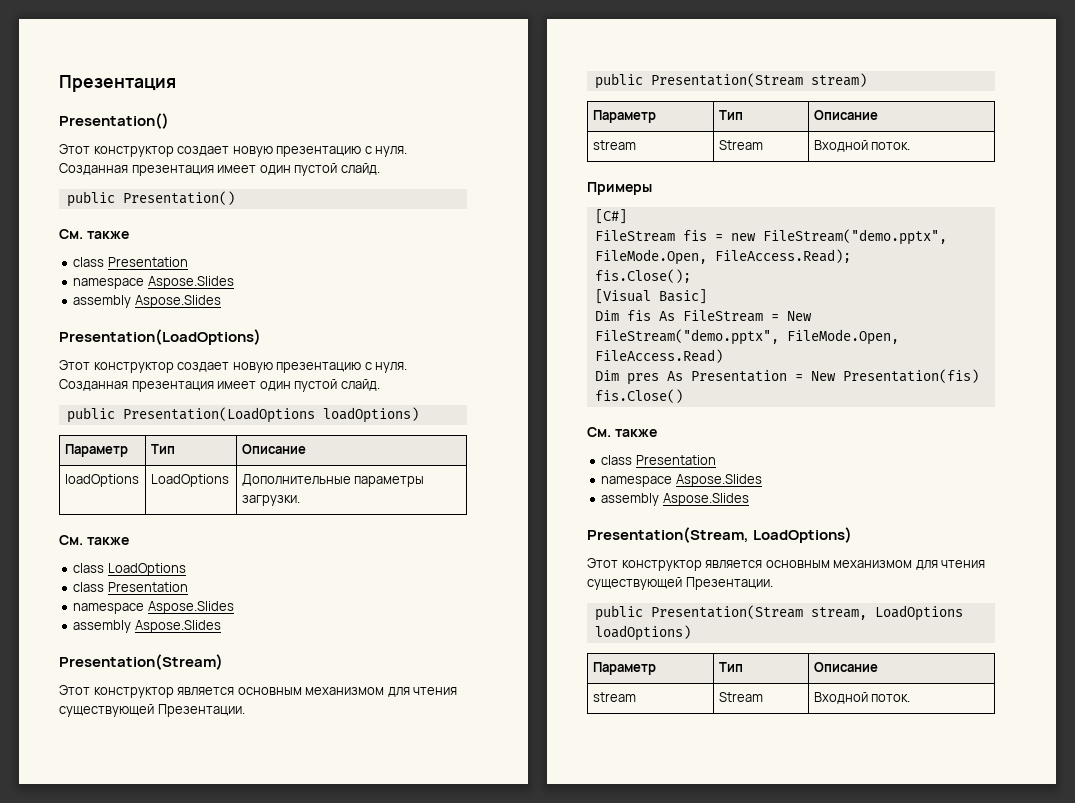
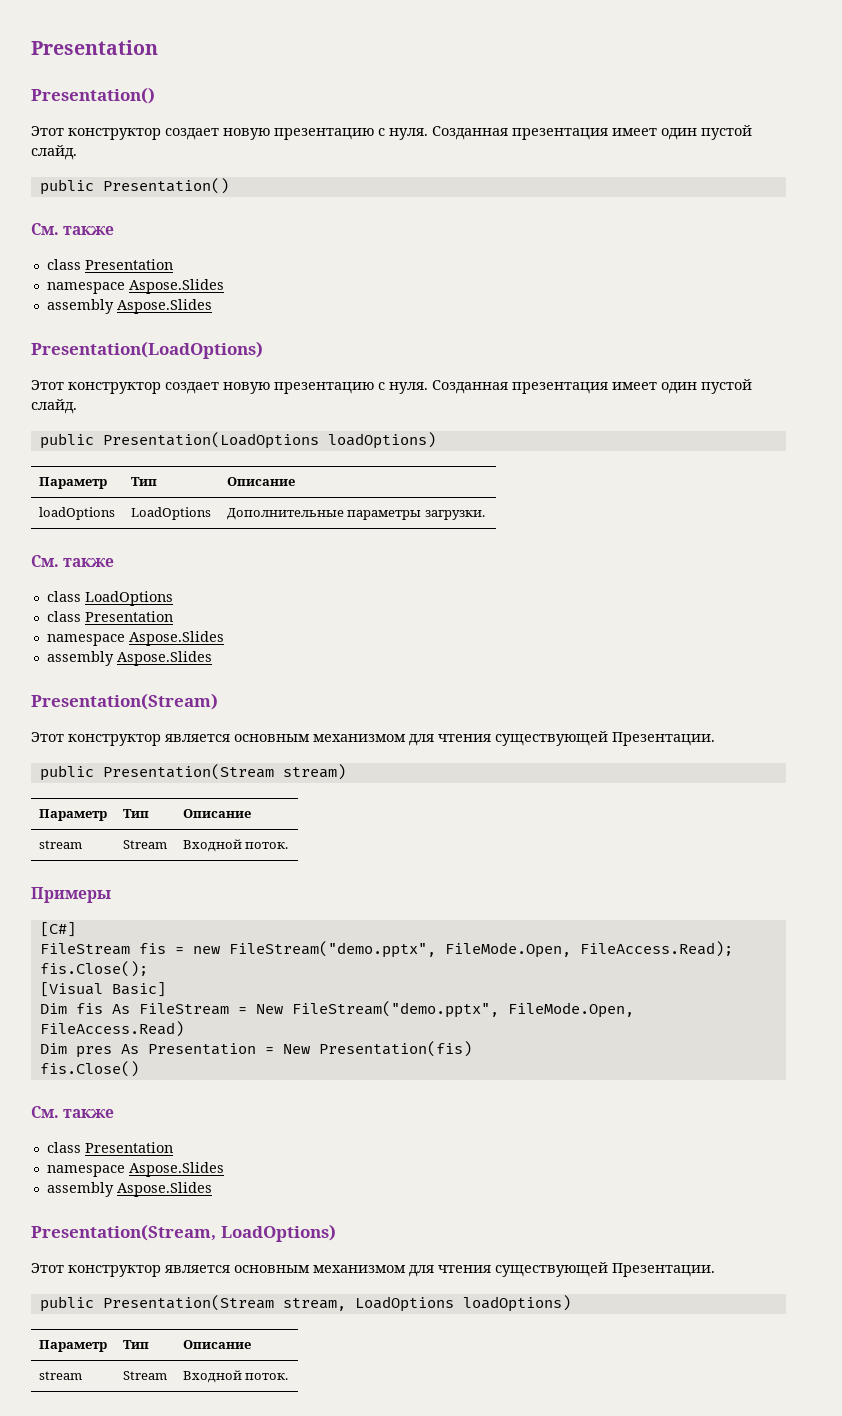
[59,75,176,92] Презентация -> [31,40,158,55] Presentation

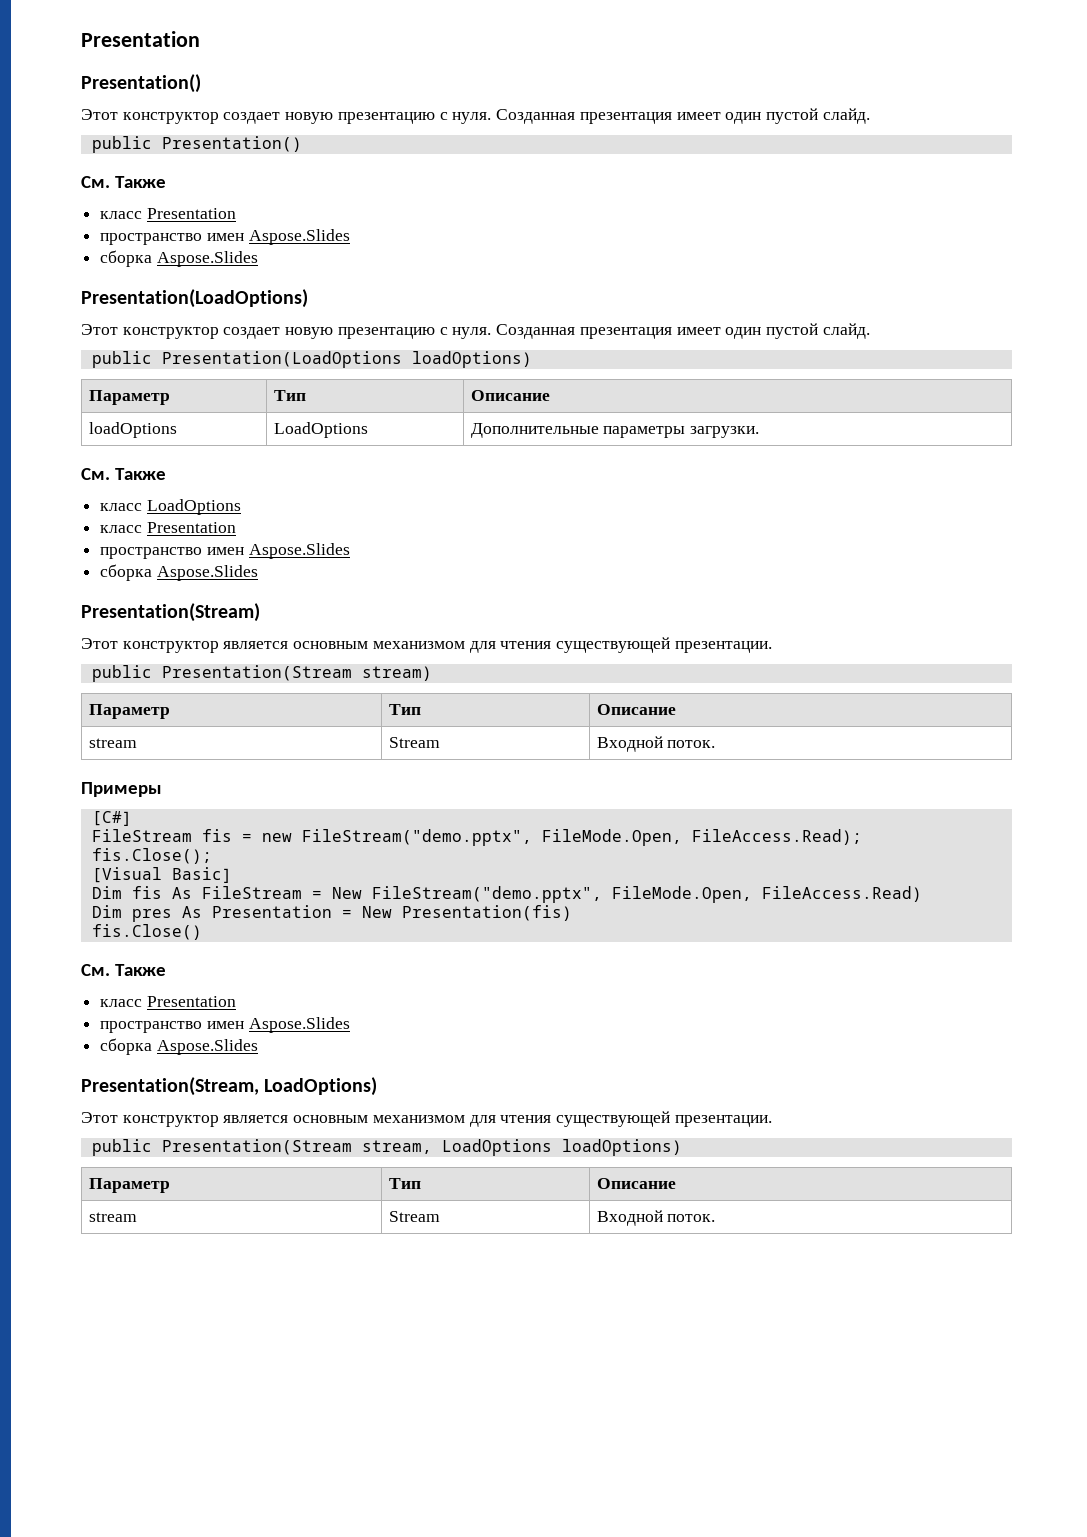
[63,226,115,235] [46,259,173,270] [46,279,224,294] [46,299,114,314] также // class Presentation // namespace Aspose.Slides // assembly -> [114,176,166,188] [100,208,236,219] [100,229,350,245] [100,250,153,267] Также // класс Presentation // пространство имен Aspose.Slides // сборка
[63,558,115,567] [46,591,81,602] также // class -> [114,468,166,480] [100,503,143,511] Также // класс
[46,611,173,622] [46,631,224,646] [46,651,114,666] class Presentation // namespace Aspose.Slides // assembly -> [100,522,236,533] [100,543,350,559] [100,564,153,581] класс Presentation // пространство имен Aspose.Slides // сборка
[612,732,715,746] Презентации. -> [674,641,772,653] презентации.
[63,1109,115,1118] [46,1142,173,1153] [46,1162,224,1177] [46,1182,114,1197] также // class Presentation // namespace Aspose.Slides // assembly -> [114,964,166,976] [100,996,236,1007] [100,1017,350,1033] [100,1038,153,1055] Также // класс Presentation // пространство имен Aspose.Slides // сборка
[612,1263,715,1277] Презентации. -> [674,1115,772,1127] презентации.

